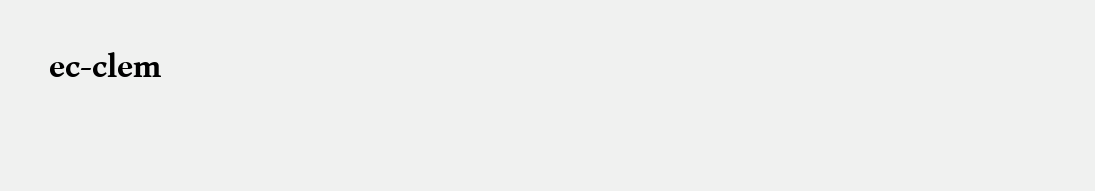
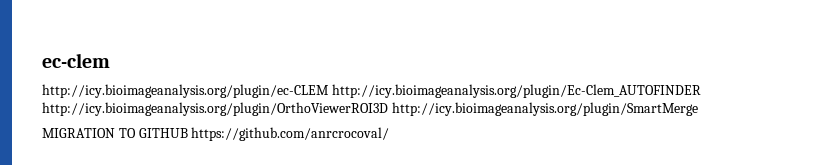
(161, 64) none -> [42,84,701,98] [42,102,698,116] [42,127,390,141] // http://icy.bioimageanalysis.org/plugin/ec-CLEM http://icy.bioimageanalysis.org/plugin/Ec-Clem_AUTOFINDER http://icy.bioimageanalysis.org/plugin/OrthoViewerROI3D http://icy.bioimageanalysis.org/plugin/SmartMerge // MIGRATION TO GITHUB https://github.com/anrcrocoval/

